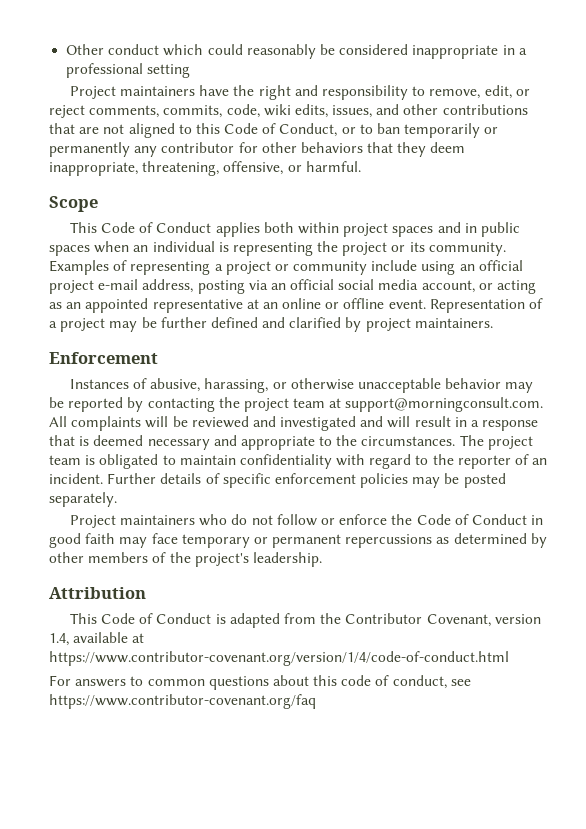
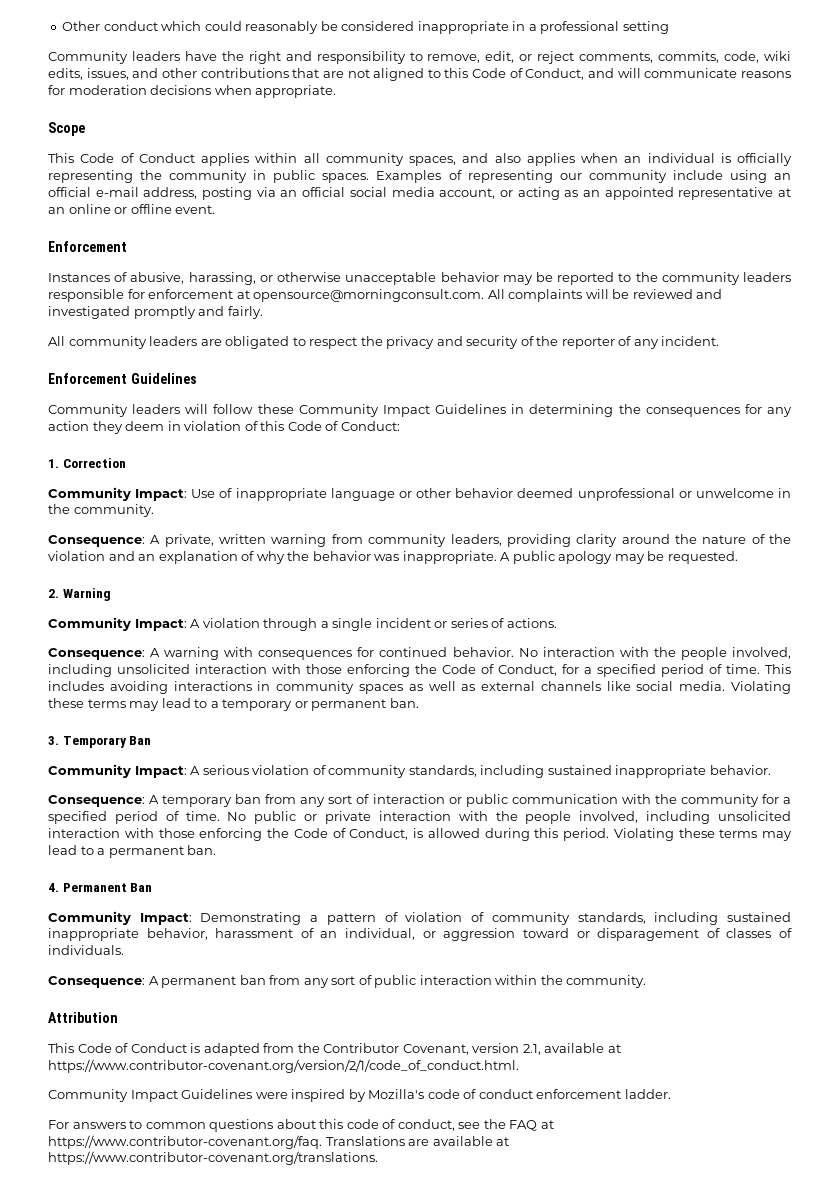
[69,86,196,99] Project maintainers -> [48,51,180,64] Community leaders
[341,123,499,138] [49,142,466,157] [49,161,361,176] or to ban temporarily or permanently any contributor for other behaviors that they deem inappropriate, threatening, offensive, or harmful. -> [588,68,791,78] [48,85,337,98] and will communicate reasons for moderation decisions when appropriate.
[263,222,520,237] [49,245,90,256] both within project spaces and in public spaces -> [255,153,575,166] within all community spaces, and also applies
(229, 247) none -> [737,153,792,166] officially
[342,242,506,256] [49,260,289,275] project or its community. Examples of representing a project or -> [169,170,582,183] community in public spaces. Examples of representing our
[49,280,94,294] project -> (91, 192) none
[429,298,544,313] [49,317,493,332] Representation of a project may be further defined and clarified by project maintainers. -> (216, 209) none
[127,397,544,412] by contacting the project team at support@morningconsult.com. -> [618,272,791,285] [48,289,485,302] to the community leaders responsible for enforcement at opensource@morningconsult.com.
[360,416,539,431] [49,435,533,450] [49,454,548,469] [49,473,506,488] [49,492,117,507] [69,514,544,528] [49,533,547,548] [49,552,322,567] and will result in a response that is deemed necessary and appropriate to the circumstances. The project team is obligated to maintain confidentiality with regard to the reporter of an incident. Further details of specific enforcement policies may be posted separately. // Project maintainers who do not follow or enforce the Code of Conduct in good faith may face temporary or permanent repercussions as determined by other members of the project's leadership. -> [133,306,263,319] [48,336,720,349] [48,373,197,384] [48,404,793,417] [48,421,400,434] [48,458,126,468] [48,487,791,501] [48,504,154,517] [48,534,792,547] [48,551,738,564] [48,588,111,601] [48,617,557,631] [48,647,792,660] [48,664,791,677] [48,681,792,694] [48,698,419,711] [48,736,152,748] [48,764,771,778] [48,794,791,807] [48,811,791,824] [48,828,792,841] [48,845,217,858] [48,883,153,892] [48,911,792,925] [48,928,793,941] [48,945,124,955] [48,975,647,988] promptly and fairly. // All community leaders are obligated to respect the privacy and security of the reporter of any incident. // Enforcement Guidelines // Community leaders will follow these Community Impact Guidelines in determining the consequences for any action they deem in violation of this Code of Conduct: // 1. Correction // Community Impact: Use of inappropriate language or other behavior deemed unprofessional or unwelcome in the community. // Consequence: A private, written warning from community leaders, providing clarity around the nature of the violation and an explanation of why the behavior was inappropriate. A public apology may be requested. // 2. Warning // Community Impact: A violation through a single incident or series of actions. // Consequence: A warning with consequences for continued behavior. No interaction with the people involved, including unsolicited interaction with those enforcing the Code of Conduct, for a specified period of time. This includes avoiding interactions in community spaces as well as external channels like social media. Violating these terms may lead to a temporary or permanent ban. // 3. Temporary Ban // Community Impact: A serious violation of community standards, including sustained inappropriate behavior. // Consequence: A temporary ban from any sort of interaction or public communication with the community for a specified period of time. No public or private interaction with the people involved, including unsolicited interaction with those enforcing the Code of Conduct, is allowed during this period. Violating these terms may lead to a permanent ban. // 4. Permanent Ban // Community Impact: Demonstrating a pattern of violation of community standards, including sustained inappropriate behavior, harassment of an individual, or aggression toward or disparagement of classes of individuals. // Consequence: A permanent ban from any sort of public interaction within the community.
[49,632,145,646] [49,651,509,666] 1.4, available at https://www.contributor-covenant.org/version/1/4/code-of-conduct.html -> [522,1043,621,1055] [48,1059,519,1073] [48,1089,671,1102] 2.1, available at https://www.contributor-covenant.org/version/2/1/code_of_conduct.html. // Community Impact Guidelines were inspired by Mozilla's code of conduct enforcement ladder.
[49,694,316,709] https://www.contributor-covenant.org/faq -> [483,1119,554,1131] [48,1135,510,1149] [48,1151,378,1165] the FAQ at https://www.contributor-covenant.org/faq. Translations are available at https://www.contributor-covenant.org/translations.

